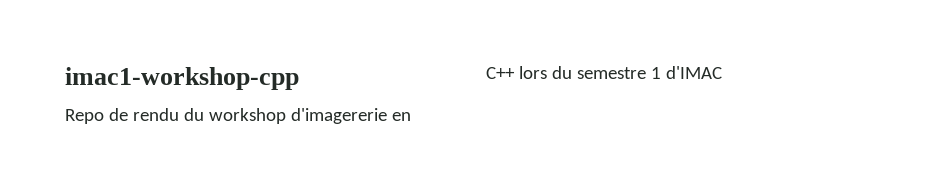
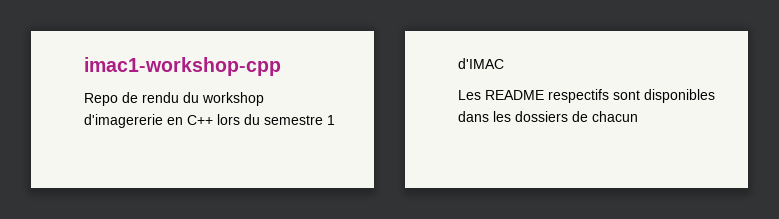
(722, 72) none -> [458,89,715,103] [458,111,638,122] // Les README respectifs sont disponibles dans les dossiers de chacun

